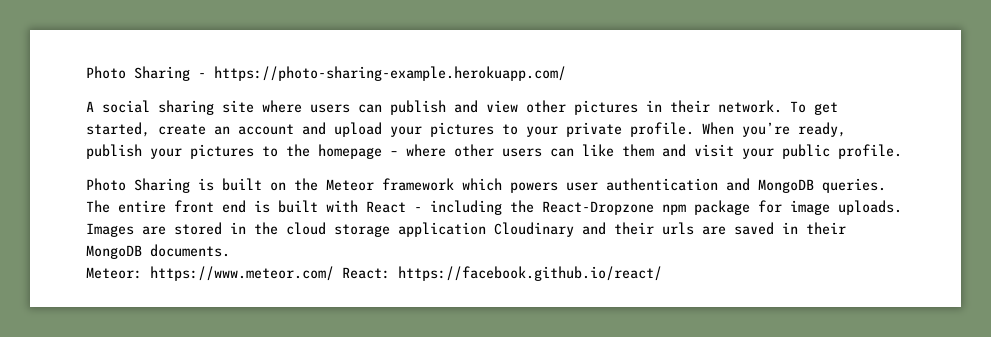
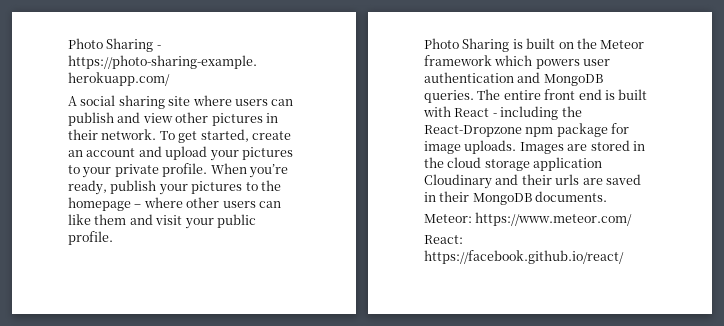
(334, 273) none -> (633, 219) //

